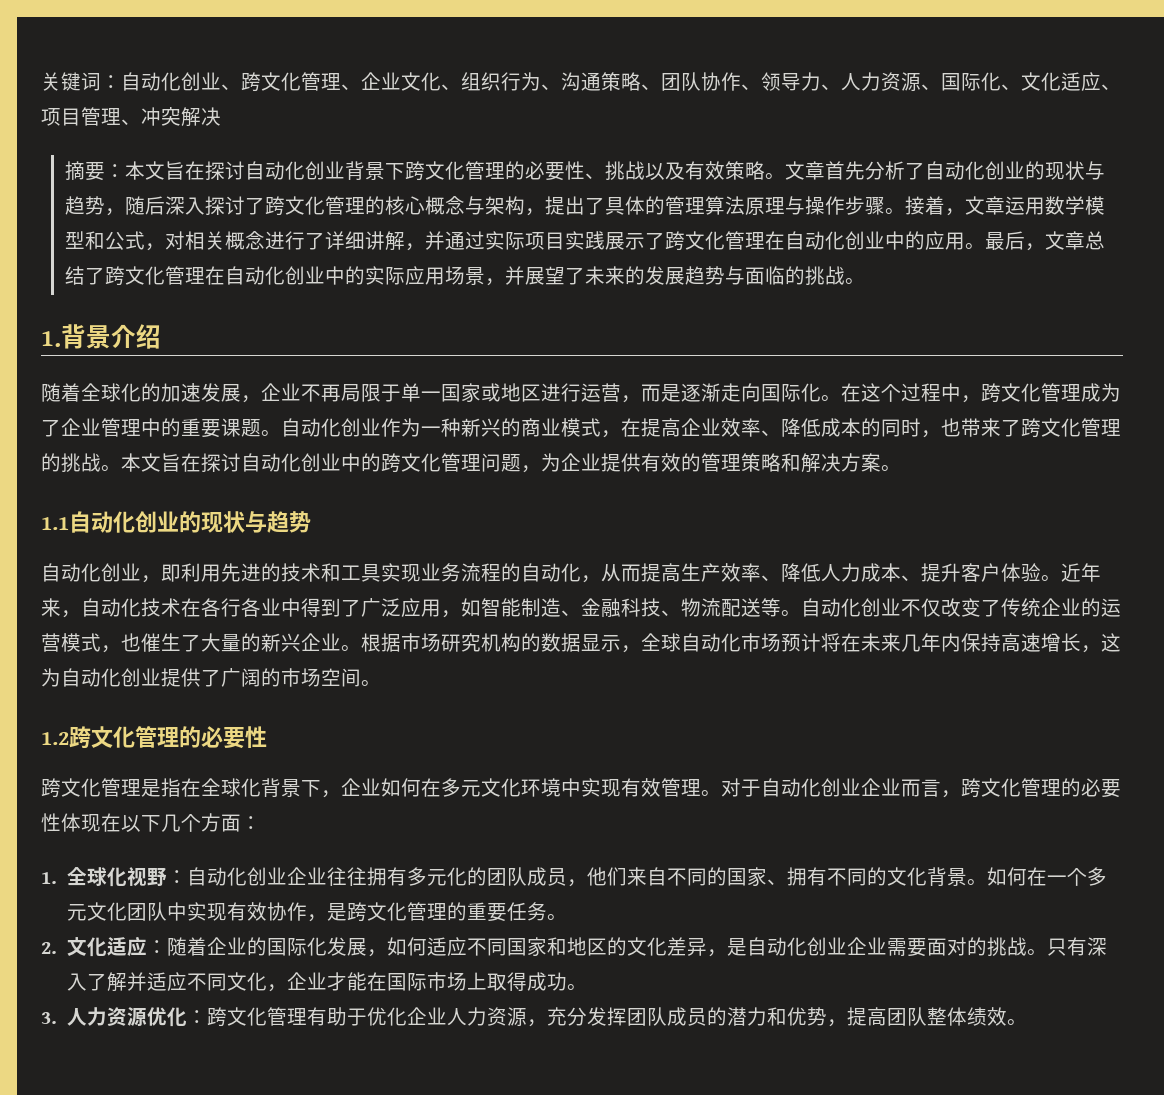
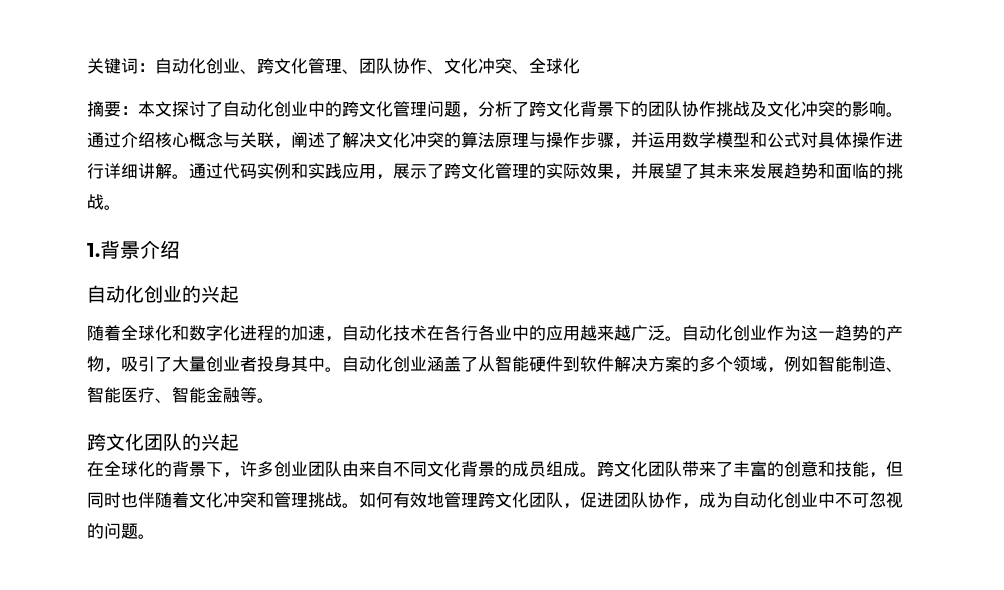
[361,72,1121,92] [41,107,221,127] [65,161,1106,181] [65,196,1106,216] [65,231,1106,251] [65,266,866,286] [41,324,161,349] [41,383,1121,403] [41,418,1121,438] [41,453,241,473] 企业文化、组织行为、沟通策略、团队协作、领导力、人力资源、国际化、文化适应、项目管理、冲突解决 // 摘要：本文旨在探讨自动化创业背景下跨文化管理的必要性、挑战以及有效策略。文章首先分析了自动化创业的现状与趋势，随后深入探讨了跨文化管理的核心概念与架构，提出了具体的管理算法原理与操作步骤。接着，文章运用数学模型和公式，对相关概念进行了详细讲解，并通过实际项目实践展示了跨文化管理在自动化创业中的应用。最后，文章总结了跨文化管理在自动化创业中的实际应用场景，并展望了未来的发展趋势与面临的挑战。 // 1.背景介绍 // 随着全球化的加速发展，企业不再局限于单一国家或地区进行运营，而是逐渐走向国际化。在这个过程中，跨文化管理成为了企业管理中的重要课题。自动化创业作为一种新兴的商业模式，在提高企业效率、降低成本的同时，也带来了跨文化管理的挑战。本文旨在探讨 -> [359,58,580,74] [87,101,223,117] 团队协作、文化冲突、全球化 // 摘要：本文探讨了
[541,453,901,473] [41,511,311,533] [41,563,1101,583] [41,598,61,617] 为企业提供有效的管理策略和解决方案。 // 1.1自动化创业的现状与趋势 // 自动化创业，即利用先进的技术和工具实现业务流程的自动化，从而提高生产效率、降低人力成本、提升客户体验。近年来 -> [478,101,903,117] [87,132,903,149] [87,163,903,180] [87,194,121,210] [87,240,180,259] [87,285,239,303] [87,325,325,341] 分析了跨文化背景下的团队协作挑战及文化冲突的影响。通过介绍核心概念与关联，阐述了解决文化冲突的算法原理与操作步骤，并运用数学模型和公式对具体操作进行详细讲解。通过代码实例和实践应用，展示了跨文化管理的实际效果，并展望了其未来发展趋势和面临的挑战。 // 1.背景介绍 // 自动化创业的兴起 // 随着全球化和数字化进程的加速
[301,598,1121,618] [41,633,1121,653] [41,668,381,687] [41,726,267,749] [41,778,1121,798] [41,813,261,832] [41,867,1107,887] [66,902,567,922] [41,936,1107,957] [66,972,587,992] [41,1007,1007,1027] 得到了广泛应用，如智能制造、金融科技、物流配送等。自动化创业不仅改变了传统企业的运营模式，也催生了大量的新兴企业。根据市场研究机构的数据显示，全球自动化市场预计将在未来几年内保持高速增长，这为自动化创业提供了广阔的市场空间。 // 1.2跨文化管理的必要性 // 跨文化管理是指在全球化背景下，企业如何在多元文化环境中实现有效管理。对于自动化创业企业而言，跨文化管理的必要性体现在以下几个方面： // 1.全球化视野：自动化创业企业往往拥有多元化的团队成员，他们来自不同的国家、拥有不同的文化背景。如何在一个多元文化团队中实现有效协作，是跨文化管理的重要任务。 // 2.文化适应：随着企业的国际化发展，如何适应不同国家和地区的文化差异，是自动化创业企业需要面对的挑战。只有深入了解并适应不同文化，企业才能在国际市场上取得成功。 // 3.人力资源优化：跨文化管理有助于优化企业人力资源，充分发挥团队成员的潜力和优势，提高团队整体绩效 -> [529,325,903,341] [87,355,903,373] [87,386,274,403] [87,433,239,451] [87,461,903,478] [87,491,903,509] [87,523,138,539] 的应用越来越广泛。自动化创业作为这一趋势的产物，吸引了大量创业者投身其中。自动化创业涵盖了从智能硬件到软件解决方案的多个领域，例如智能制造、智能医疗、智能金融等。 // 跨文化团队的兴起 // 在全球化的背景下，许多创业团队由来自不同文化背景的成员组成。跨文化团队带来了丰富的创意和技能，但同时也伴随着文化冲突和管理挑战。如何有效地管理跨文化团队，促进团队协作，成为自动化创业中不可忽视的问题

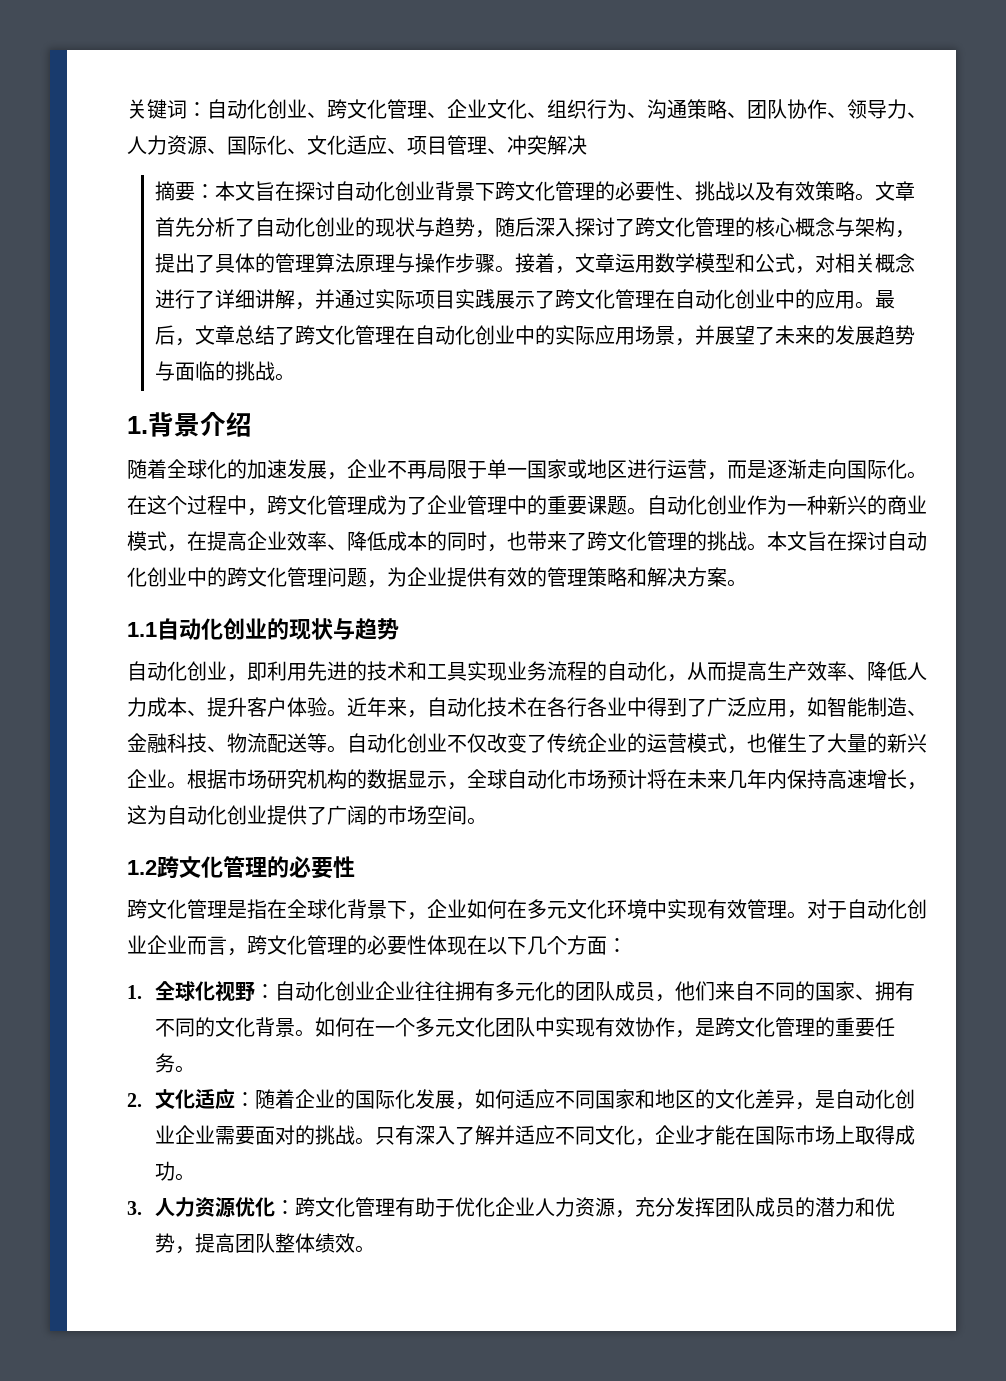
[359,58,580,74] [87,101,223,117] 团队协作、文化冲突、全球化 // 摘要：本文探讨了 -> [447,99,927,119] [127,135,587,155] [155,181,916,201] [155,217,916,238] [155,253,916,274] [155,289,896,310] [155,325,916,346] [155,361,296,381] [127,412,252,437] [127,459,927,480] [127,495,927,516] [127,531,887,552] 企业文化、组织行为、沟通策略、团队协作、领导力、人力资源、国际化、文化适应、项目管理、冲突解决 // 摘要：本文旨在探讨自动化创业背景下跨文化管理的必要性、挑战以及有效策略。文章首先分析了自动化创业的现状与趋势，随后深入探讨了跨文化管理的核心概念与架构，提出了具体的管理算法原理与操作步骤。接着，文章运用数学模型和公式，对相关概念进行了详细讲解，并通过实际项目实践展示了跨文化管理在自动化创业中的应用。最后，文章总结了跨文化管理在自动化创业中的实际应用场景，并展望了未来的发展趋势与面临的挑战。 // 1.背景介绍 // 随着全球化的加速发展，企业不再局限于单一国家或地区进行运营，而是逐渐走向国际化。在这个过程中，跨文化管理成为了企业管理中的重要课题。自动化创业作为一种新兴的商业模式，在提高企业效率、降低成本的同时，也带来了跨文化管理的挑战。本文旨在探讨
[478,101,903,117] [87,132,903,149] [87,163,903,180] [87,194,121,210] [87,240,180,259] [87,285,239,303] [87,325,325,341] 分析了跨文化背景下的团队协作挑战及文化冲突的影响。通过介绍核心概念与关联，阐述了解决文化冲突的算法原理与操作步骤，并运用数学模型和公式对具体操作进行详细讲解。通过代码实例和实践应用，展示了跨文化管理的实际效果，并展望了其未来发展趋势和面临的挑战。 // 1.背景介绍 // 自动化创业的兴起 // 随着全球化和数字化进程的加速 -> [387,567,747,587] [127,618,399,640] [127,661,927,682] [127,697,407,717] 为企业提供有效的管理策略和解决方案。 // 1.1自动化创业的现状与趋势 // 自动化创业，即利用先进的技术和工具实现业务流程的自动化，从而提高生产效率、降低人力成本、提升客户体验。近年来
[529,325,903,341] [87,355,903,373] [87,386,274,403] [87,433,239,451] [87,461,903,478] [87,491,903,509] [87,523,138,539] 的应用越来越广泛。自动化创业作为这一趋势的产物，吸引了大量创业者投身其中。自动化创业涵盖了从智能硬件到软件解决方案的多个领域，例如智能制造、智能医疗、智能金融等。 // 跨文化团队的兴起 // 在全球化的背景下，许多创业团队由来自不同文化背景的成员组成。跨文化团队带来了丰富的创意和技能，但同时也伴随着文化冲突和管理挑战。如何有效地管理跨文化团队，促进团队协作，成为自动化创业中不可忽视的问题 -> [647,697,927,718] [127,733,927,754] [127,769,927,790] [127,805,487,825] [127,856,355,879] [127,899,927,920] [127,935,627,956] [127,981,916,1002] [155,1017,896,1038] [155,1053,196,1073] [127,1088,916,1110] [155,1125,916,1146] [155,1161,196,1181] [127,1197,896,1218] [155,1233,356,1254] 得到了广泛应用，如智能制造、金融科技、物流配送等。自动化创业不仅改变了传统企业的运营模式，也催生了大量的新兴企业。根据市场研究机构的数据显示，全球自动化市场预计将在未来几年内保持高速增长，这为自动化创业提供了广阔的市场空间。 // 1.2跨文化管理的必要性 // 跨文化管理是指在全球化背景下，企业如何在多元文化环境中实现有效管理。对于自动化创业企业而言，跨文化管理的必要性体现在以下几个方面： // 1.全球化视野：自动化创业企业往往拥有多元化的团队成员，他们来自不同的国家、拥有不同的文化背景。如何在一个多元文化团队中实现有效协作，是跨文化管理的重要任务。 // 2.文化适应：随着企业的国际化发展，如何适应不同国家和地区的文化差异，是自动化创业企业需要面对的挑战。只有深入了解并适应不同文化，企业才能在国际市场上取得成功。 // 3.人力资源优化：跨文化管理有助于优化企业人力资源，充分发挥团队成员的潜力和优势，提高团队整体绩效

